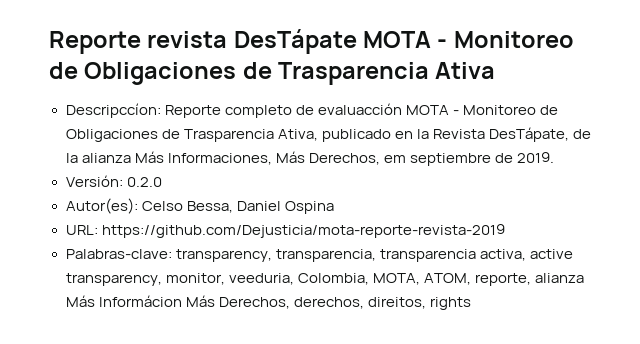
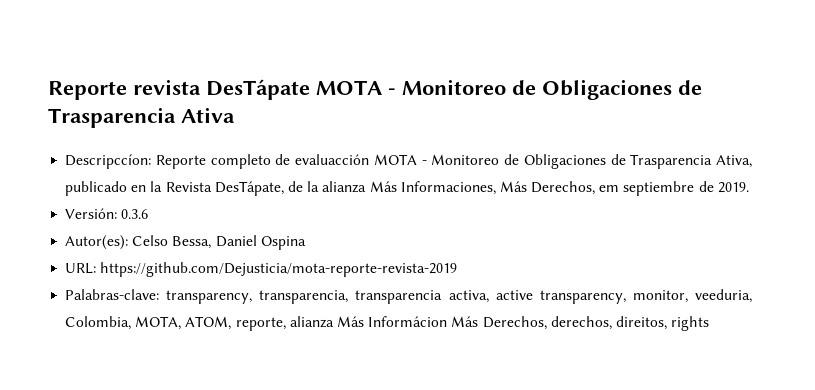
[126,177,162,187] 0.2.0 -> [121,209,149,219] 0.3.6

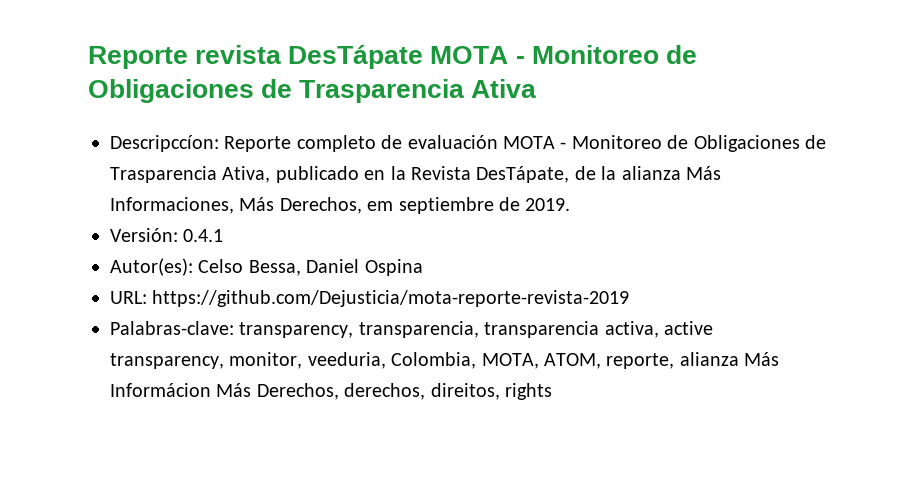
[295,154,370,165] evaluacción -> [407,135,498,149] evaluación
[121,209,149,219] 0.3.6 -> [183,229,224,242] 0.4.1

